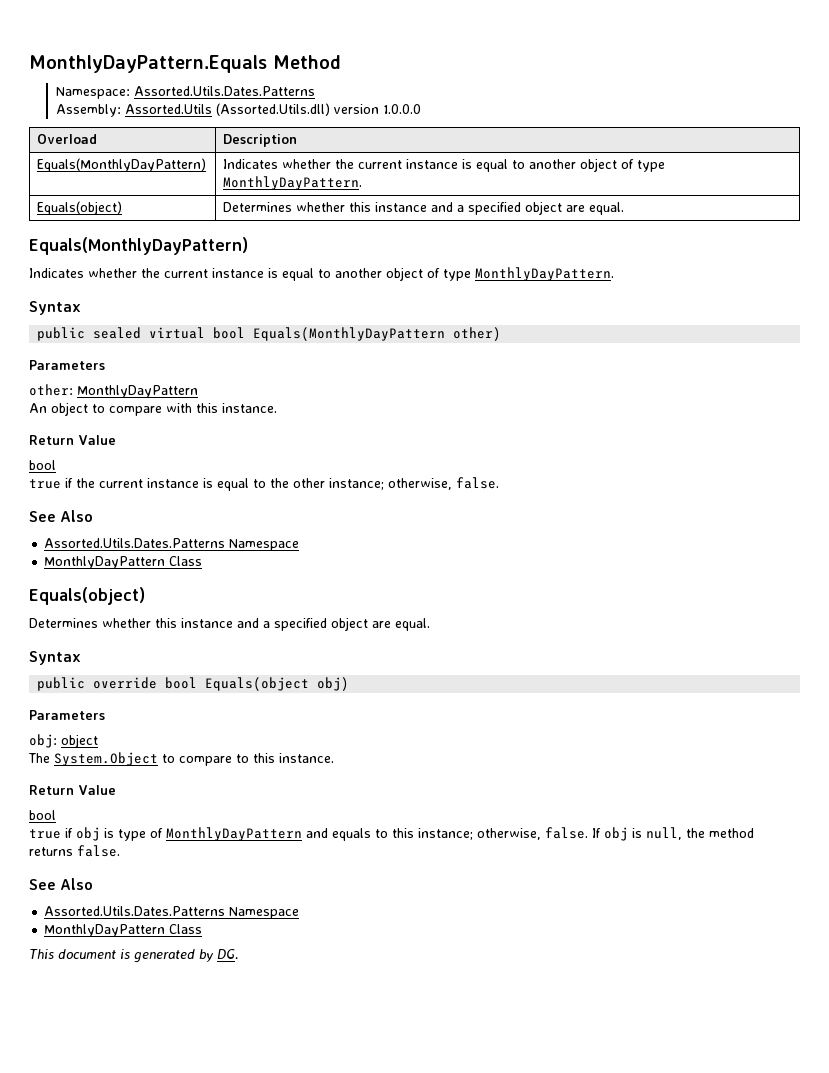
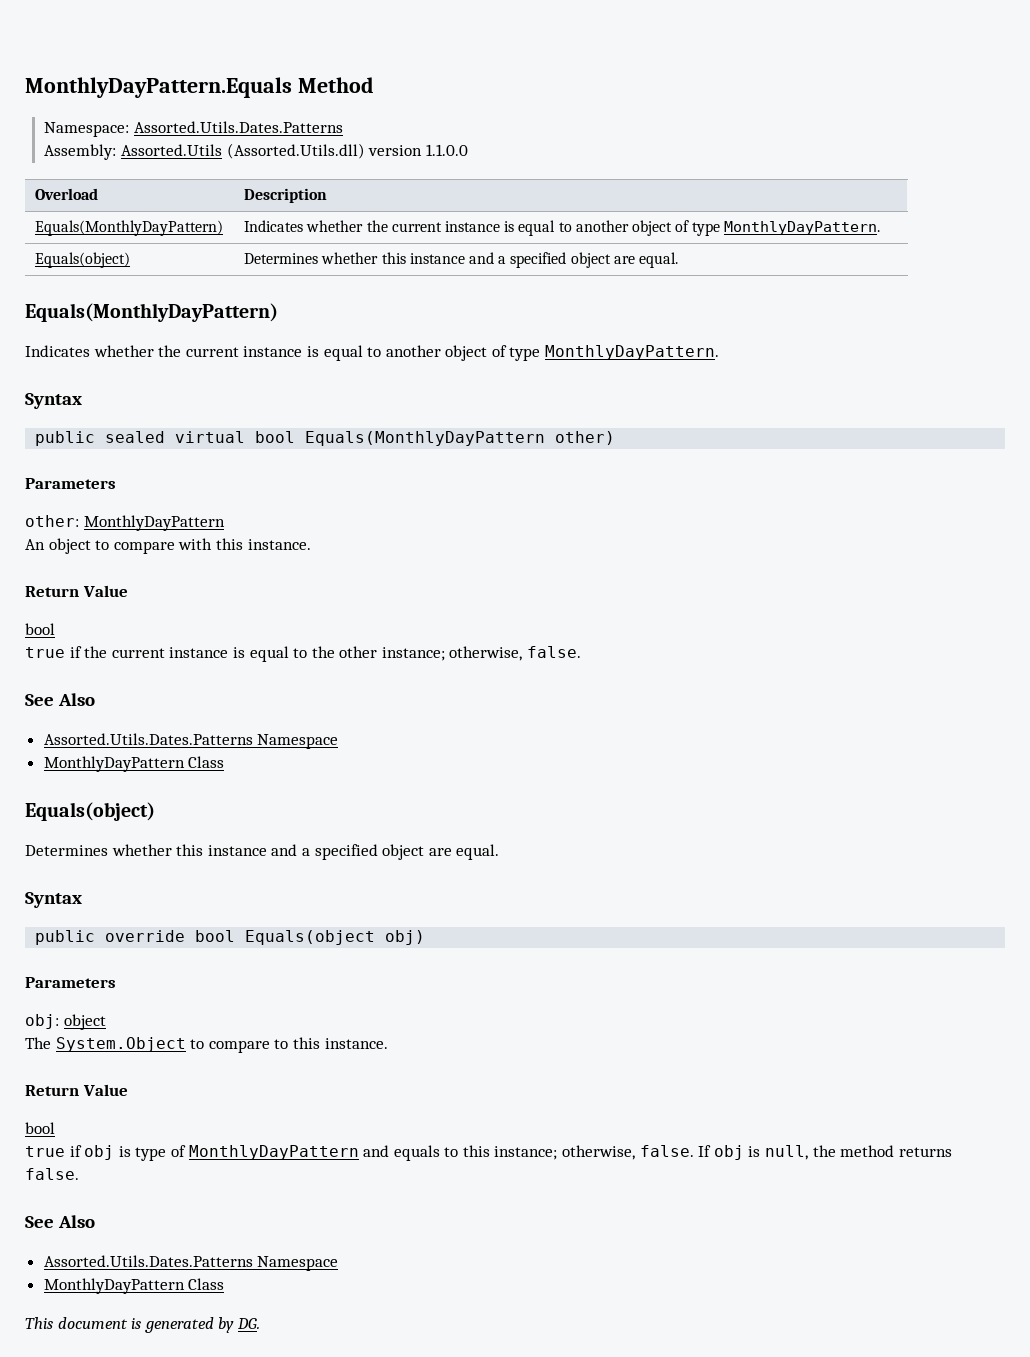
[382,104,421,114] 1.0.0.0 -> [425,144,468,156] 1.1.0.0

